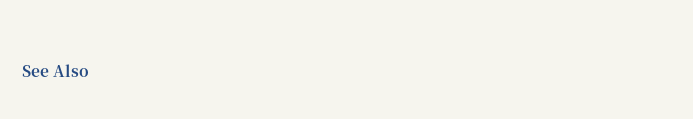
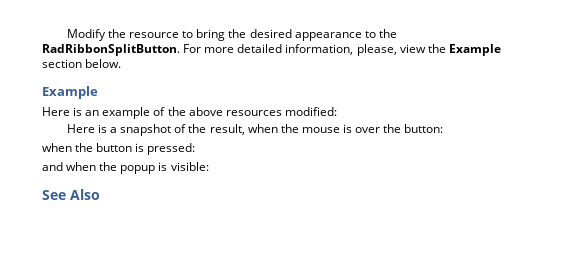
(22, 71) none -> [66,29,397,41] [42,44,501,56] [42,59,122,68] [42,86,98,99] [42,107,337,119] [66,124,444,136] [42,143,196,155] [42,162,209,174] Modify the resource to bring the desired appearance to the RadRibbonSplitButton. For more detailed information, please, view the Example section below. // Example // Here is an example of the above resources modified: // Here is a snapshot of the result, when the mouse is over the button: // when the button is pressed: // and when the popup is visible: //

